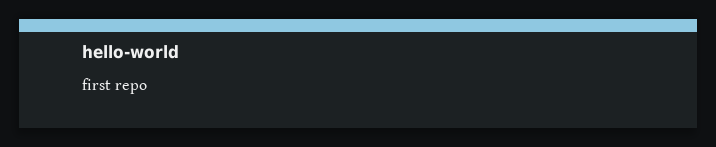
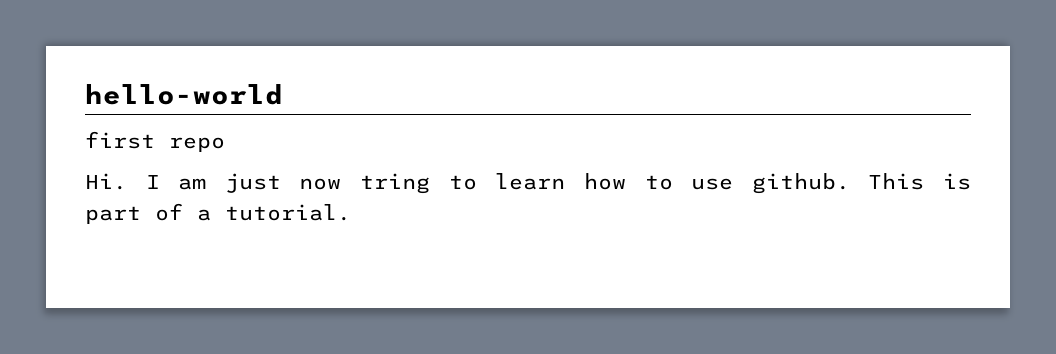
(148, 88) none -> [85,173,972,194] [85,203,351,224] // Hi. I am just now tring to learn how to use github. This is part of a tutorial.

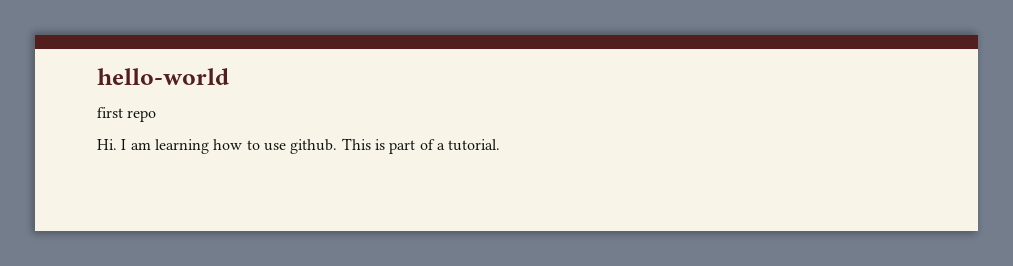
[224,173,566,194] just now tring to learn -> [154,139,209,154] learning

